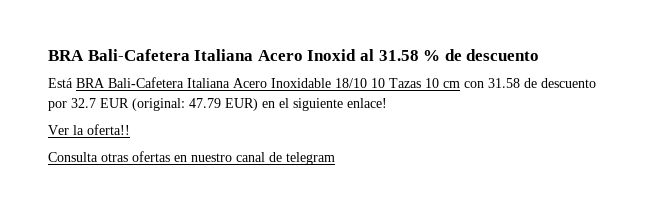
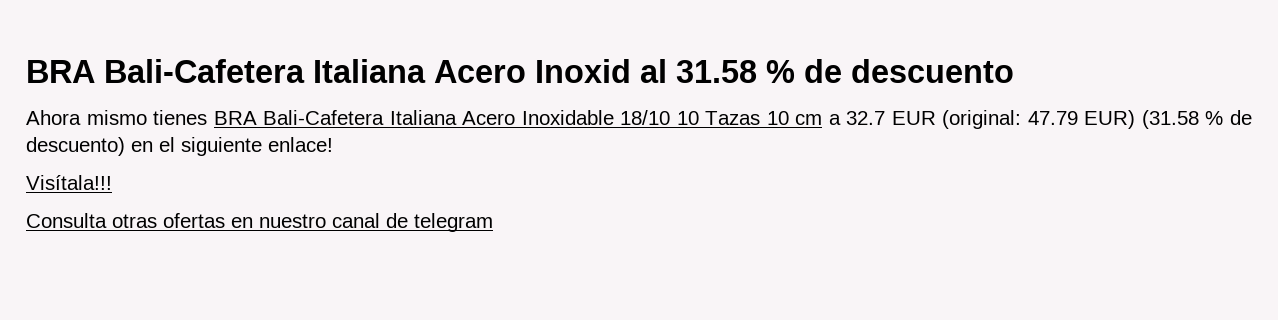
[48,78,73,88] Está -> [26,110,208,125] Ahora mismo tienes
[464,78,596,88] [48,101,67,111] con 31.58 de descuento por -> [828,114,841,125] a
(258, 104) none -> [1141,110,1253,129] [26,137,125,156] (31.58 % de descuento)
[48,124,130,135] Ver la oferta!! -> [26,175,112,190] Visítala!!!

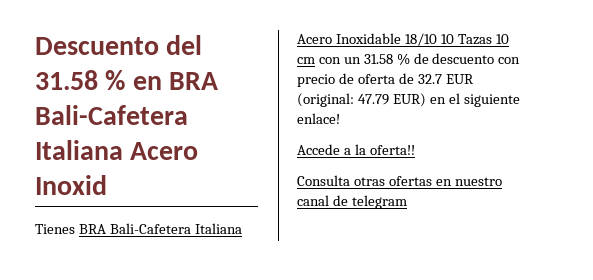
(26, 71) none -> [35,35,203,55] [35,70,162,90] Descuento del 31.58 % en
[640,59,1014,83] [26,110,208,125] al 31.58 % de descuento // Ahora mismo tienes -> [35,224,75,234] // Tienes
[828,114,841,125] a -> [318,53,521,65] [297,73,414,87] con un 31.58 % de descuento con precio de oferta de
[1141,110,1253,129] [26,137,125,156] (31.58 % de descuento) -> (426, 100) none
[26,175,112,190] Visítala!!! -> [297,144,415,155] Accede a la oferta!!

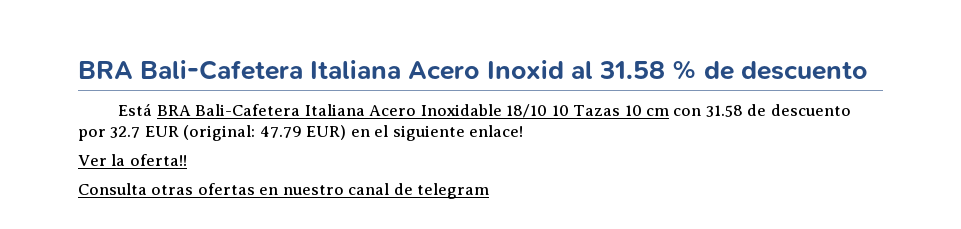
[35,35,203,55] [35,70,162,90] Descuento del 31.58 % en -> (78, 70) none
[35,224,75,234] // Tienes -> [570,60,868,80] [118,103,153,116] al 31.58 % de descuento // Está
[343,53,521,65] [297,73,414,87] un 31.58 % de descuento con precio de oferta de -> [705,104,851,117] [78,129,106,141] 31.58 de descuento por
[297,144,351,155] Accede a -> [78,155,107,166] Ver

